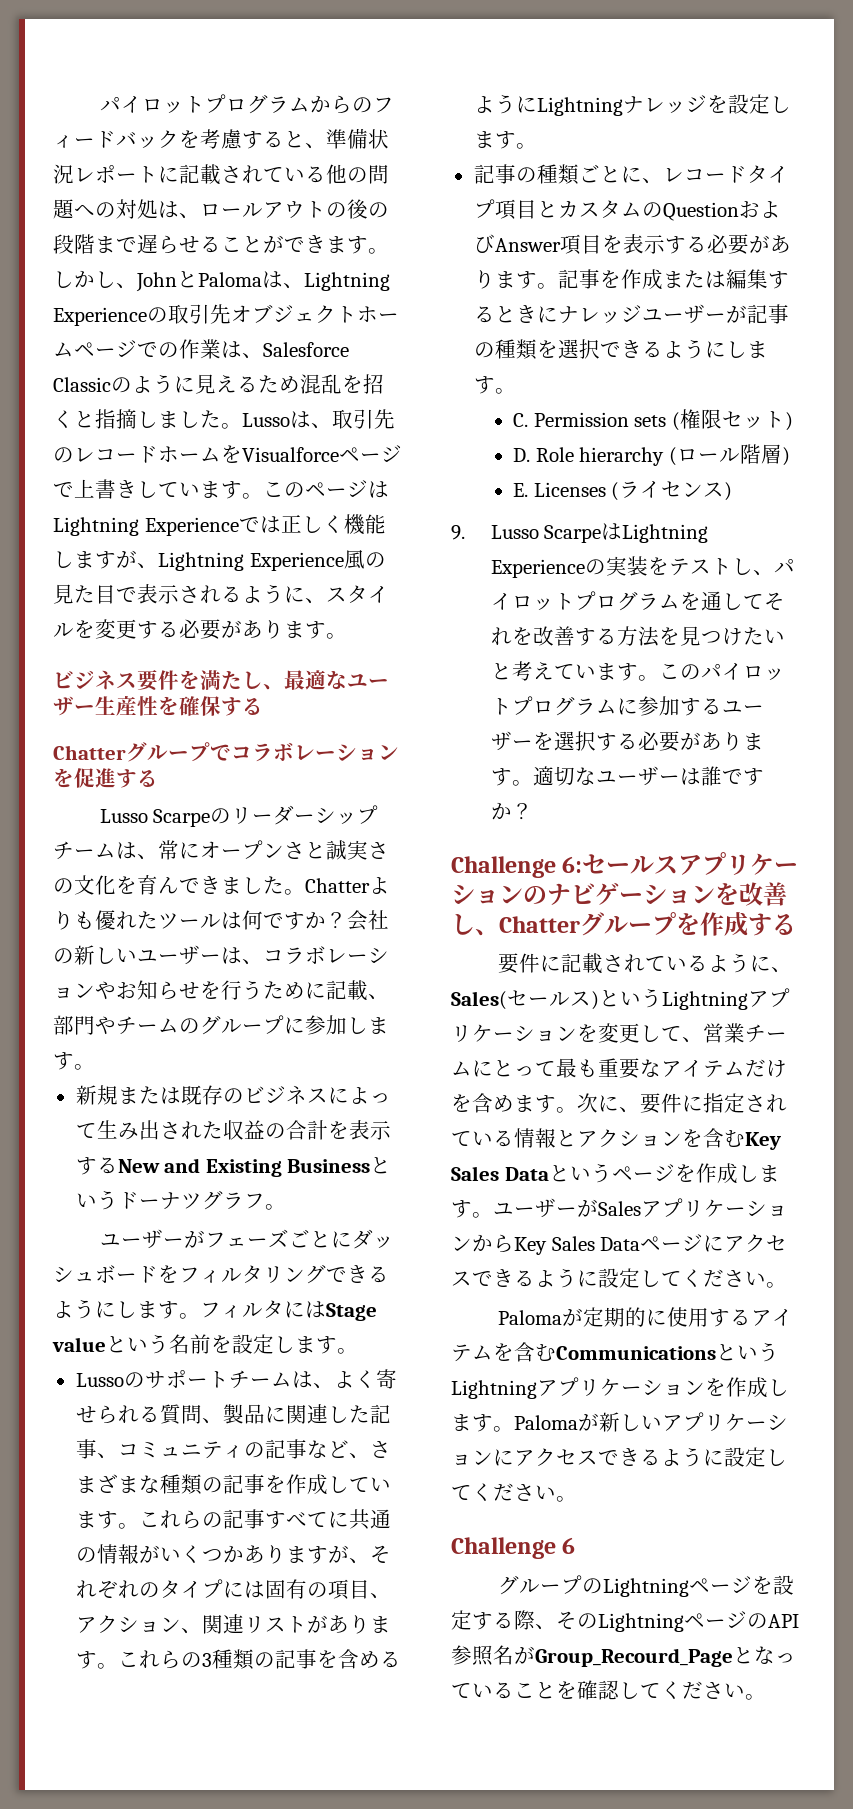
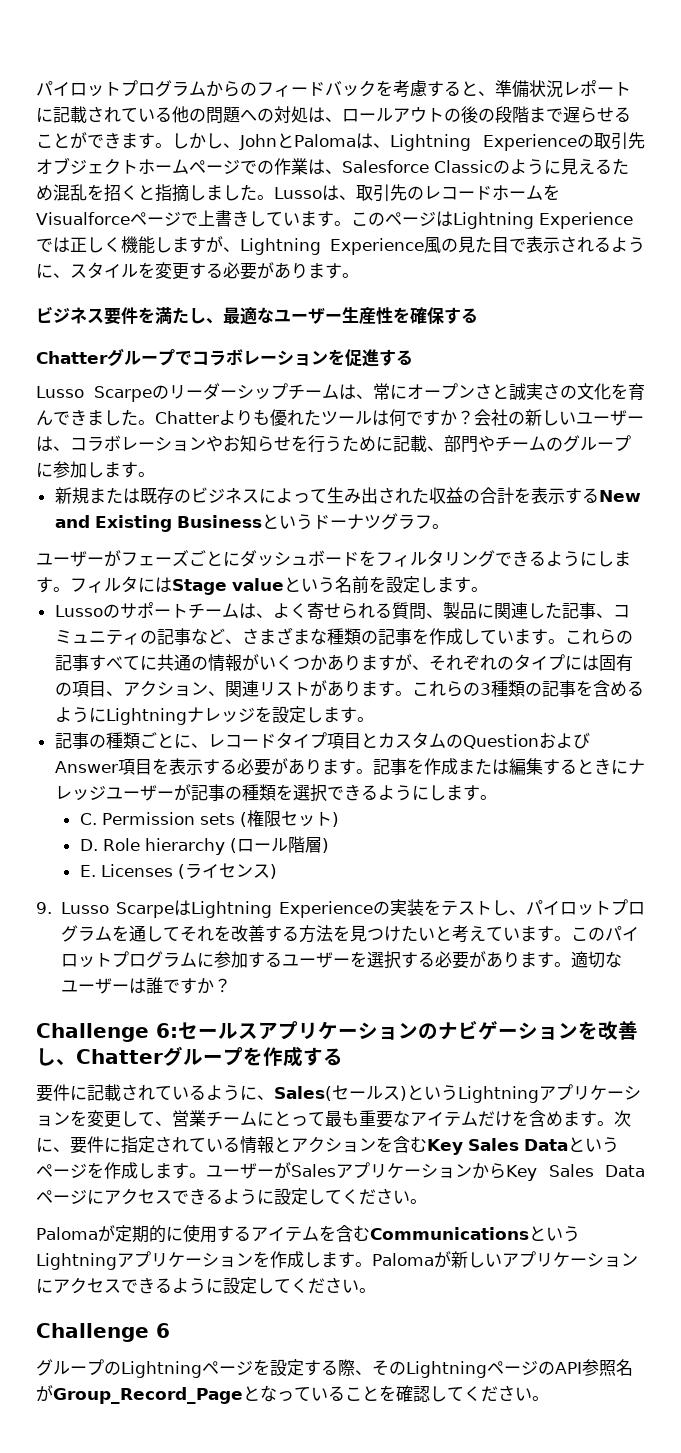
[535,1648,733,1667] Group_Recourd_Page -> [53,1387,243,1404] Group_Record_Page

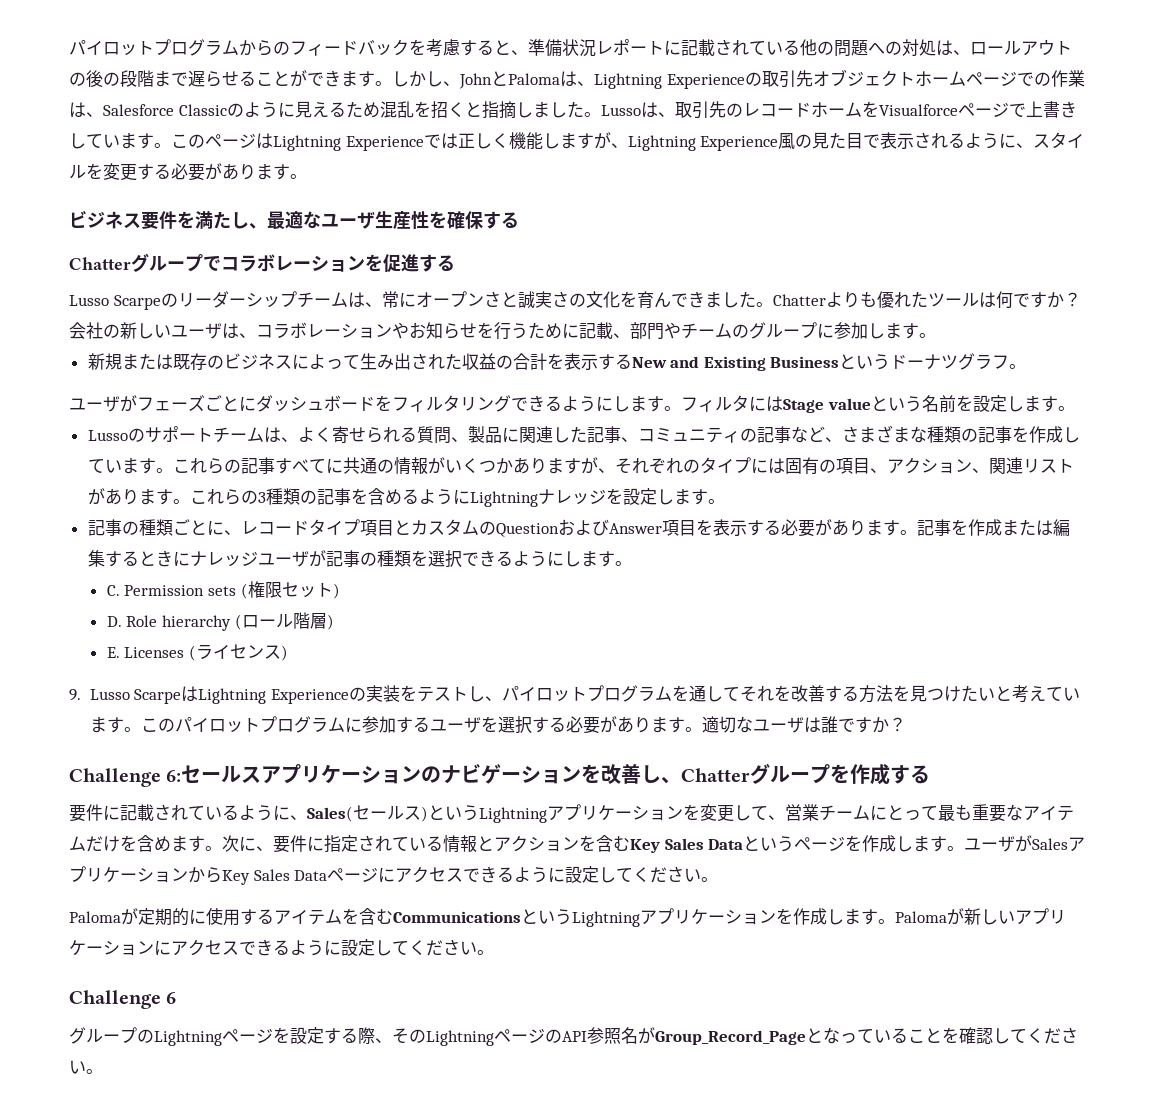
[325,313,342,322] ー -> (375, 220) none
[627,416,644,424] ー -> (222, 331) none
[87,557,104,565] ー -> (120, 404) none
[156,791,174,799] ー -> (309, 559) none
[333,958,351,966] ー -> (481, 725) none
[112,984,130,992] ー -> (804, 725) none
[257,1169,274,1177] ー -> (1016, 844) none

